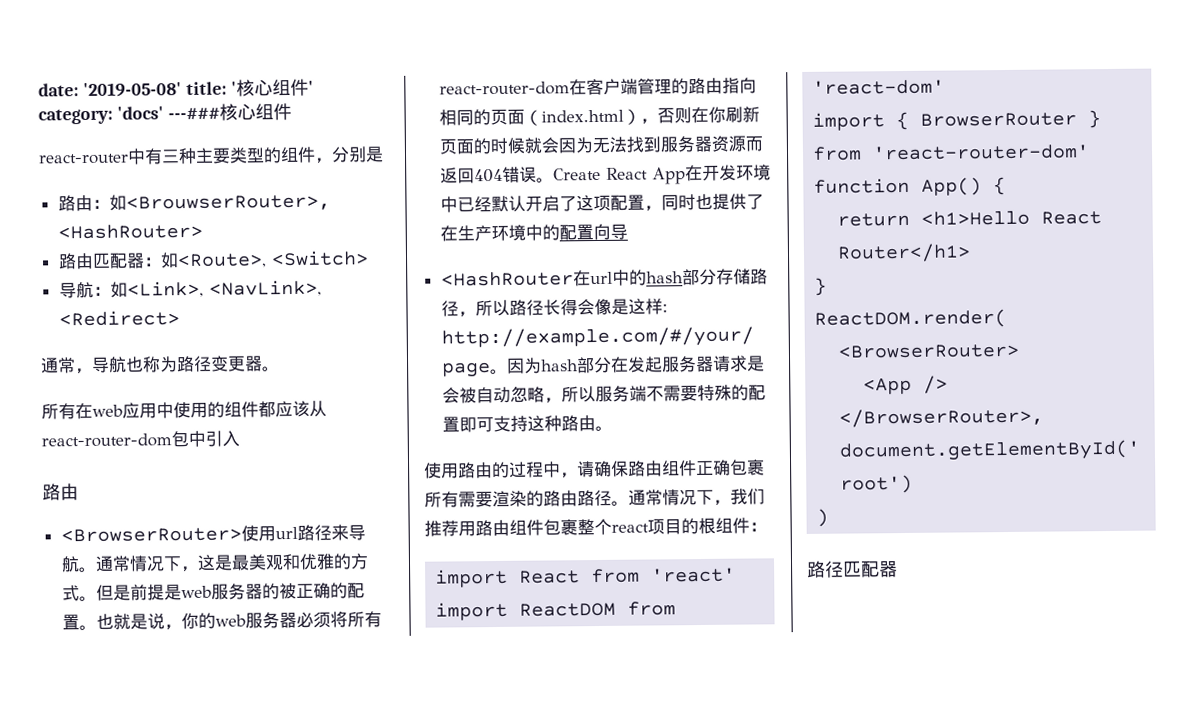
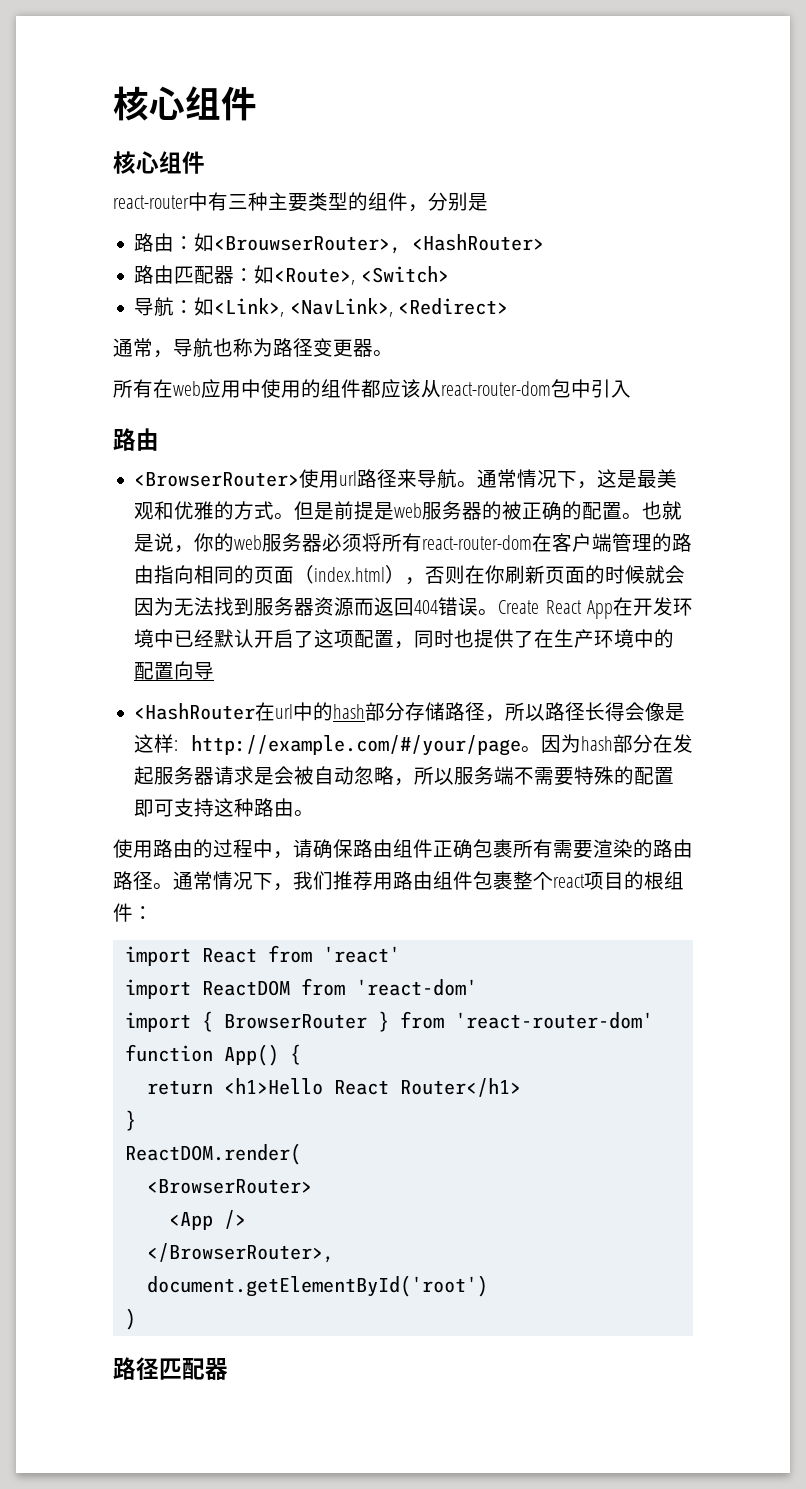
[38,78,314,98] [38,106,220,125] date: '2019-05-08' title: '核心组件' category: 'docs' ---### -> [113,86,257,121] 核心组件 //

